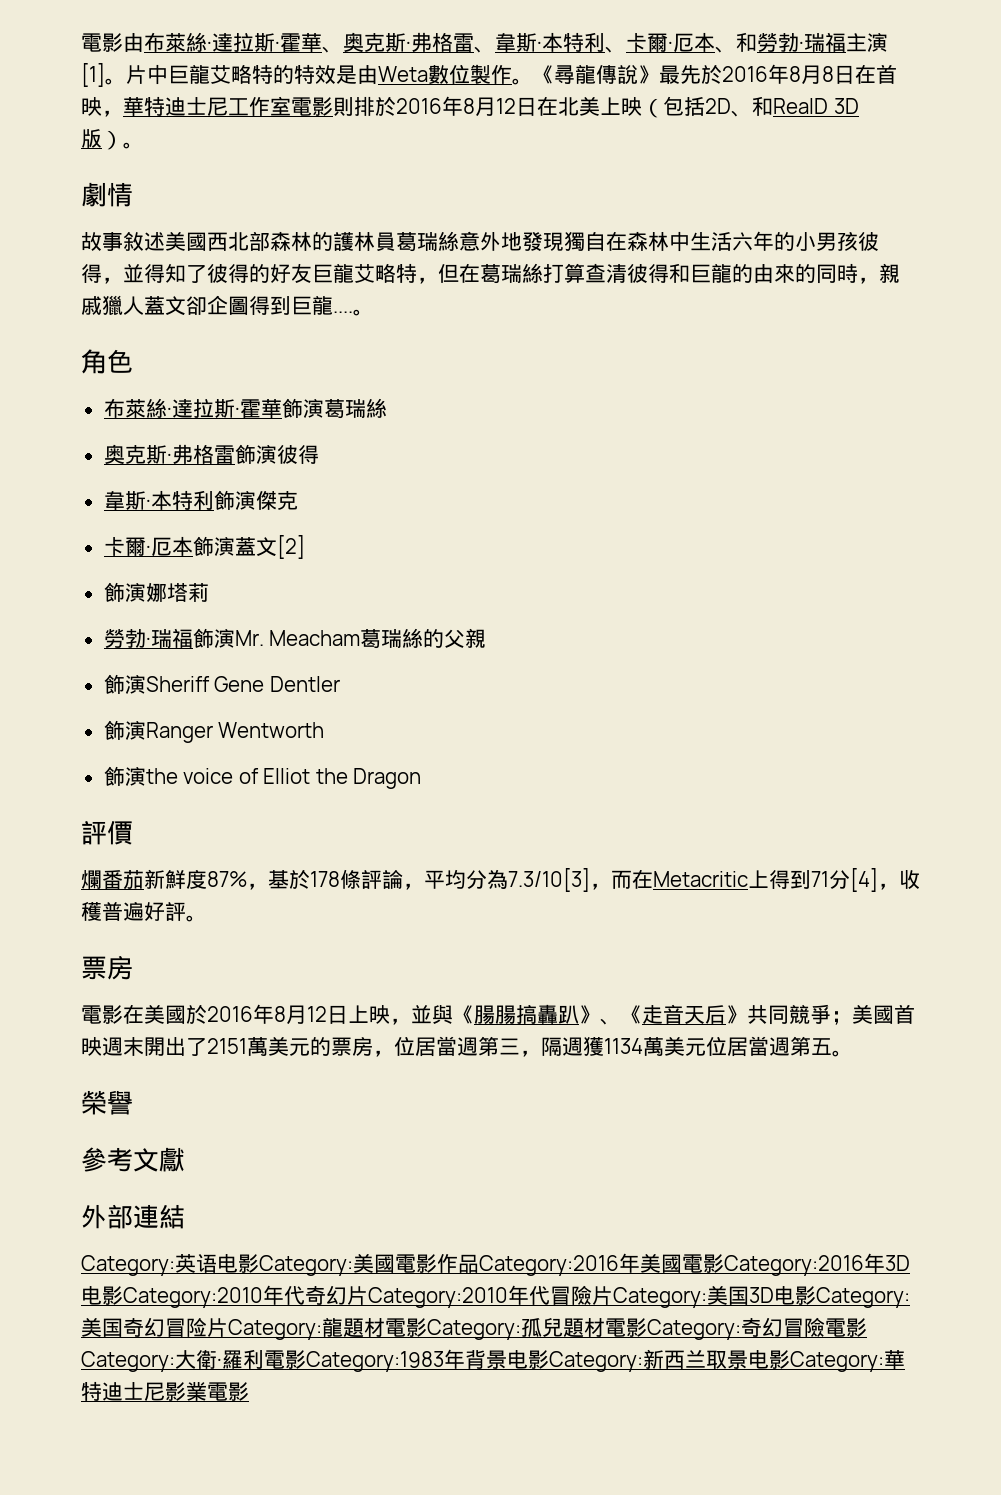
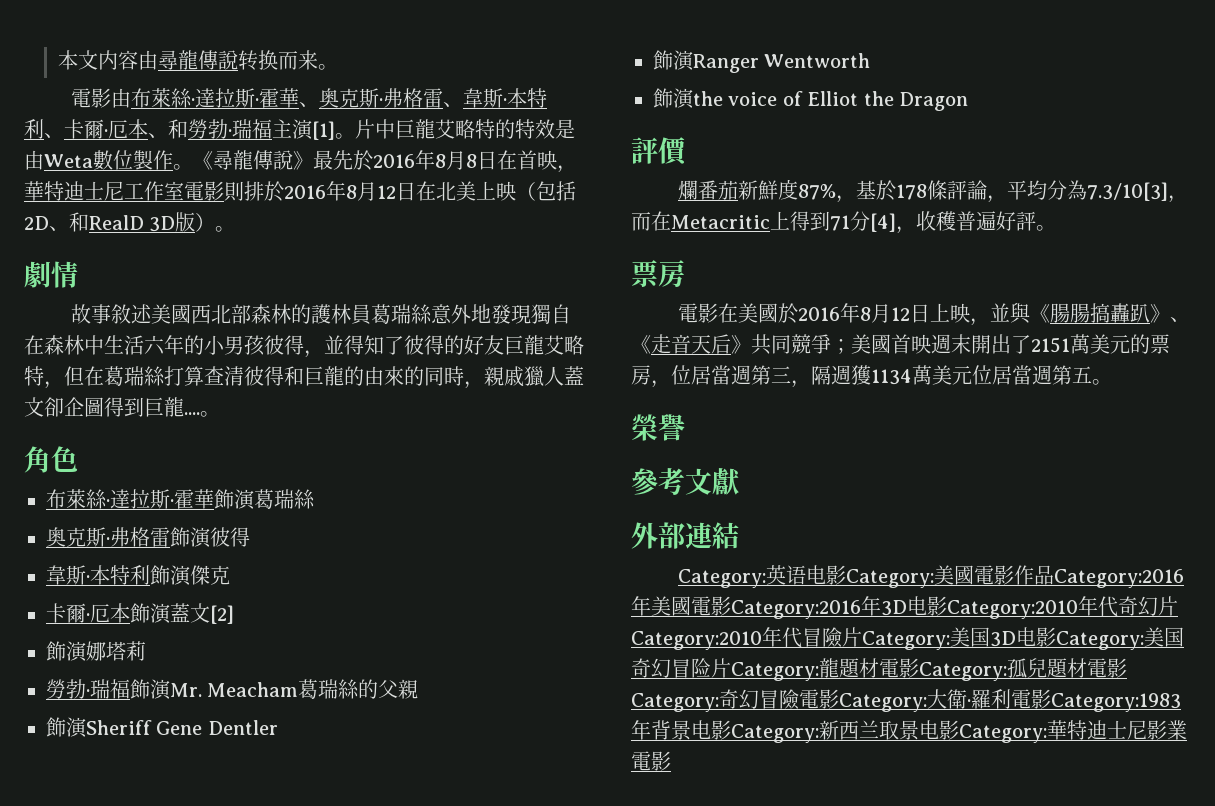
(81, 42) none -> [57,50,338,71] 本文内容由尋龍傳說转换而来。 //

